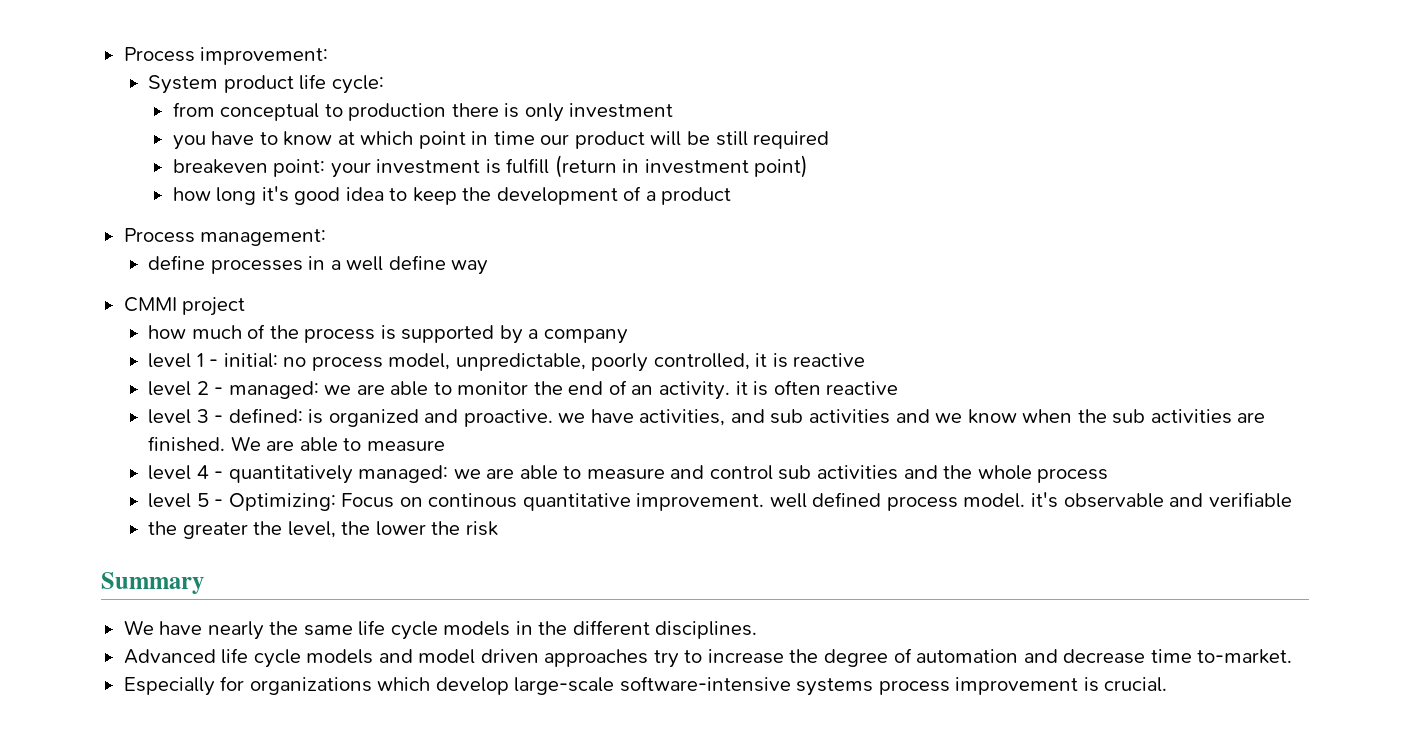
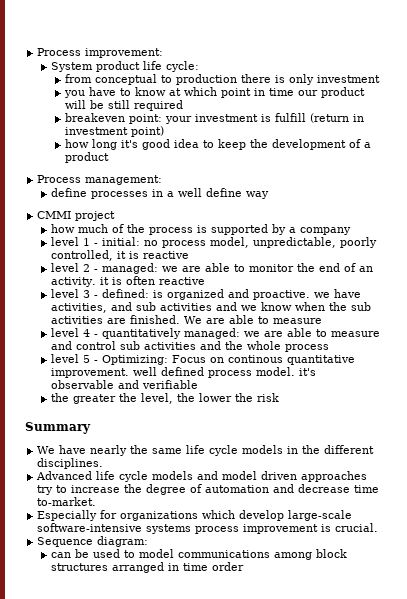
(1168, 684) none -> [37,536,149,547] [50,549,347,560] [50,562,244,573] // Sequence diagram: // can be used to model communications among block structures arranged in time order

